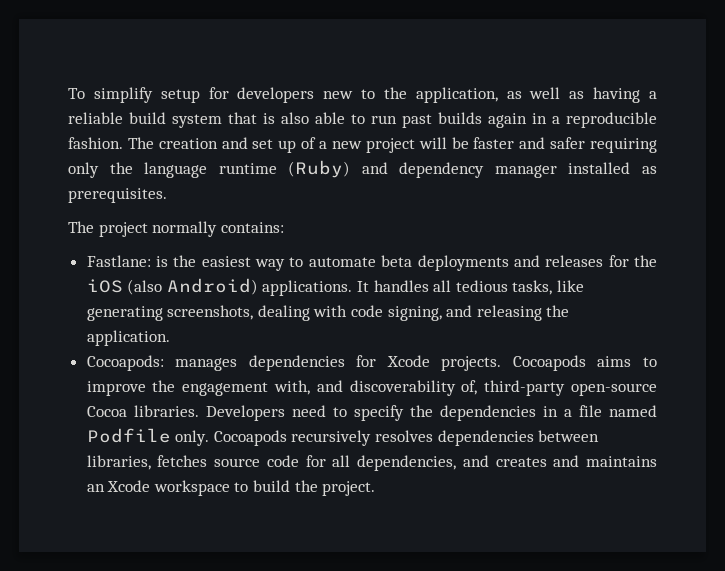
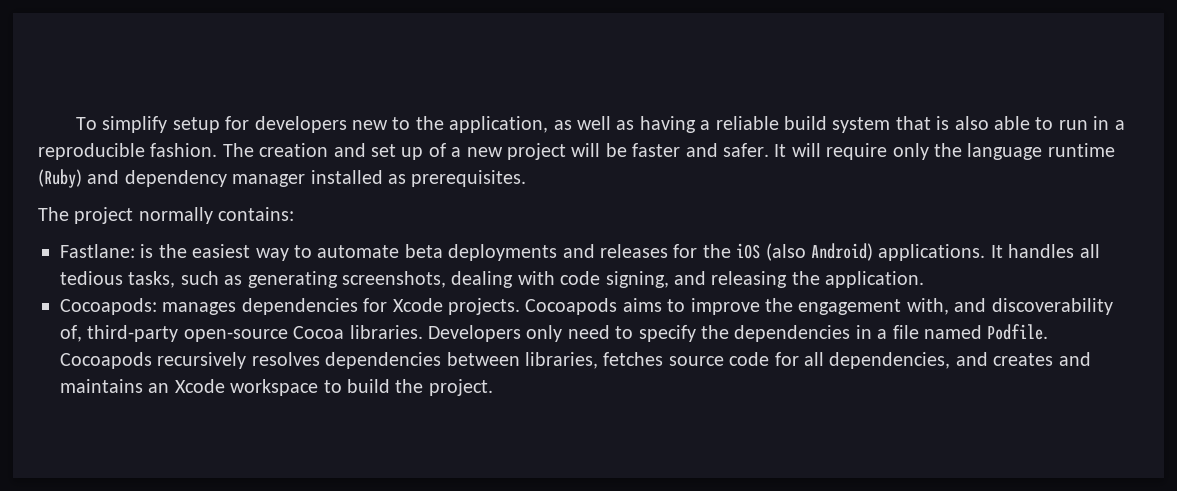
[402,112,527,128] past builds again -> (1088, 125) none
[550,137,658,153] safer requiring -> [722,143,888,160] safer. It will require
[557,280,585,292] like -> [180,271,243,285] such as
(285, 413) none -> [526,325,563,342] only
[86,428,210,446] Podfile only. -> [987,324,1049,340] Podfile.

